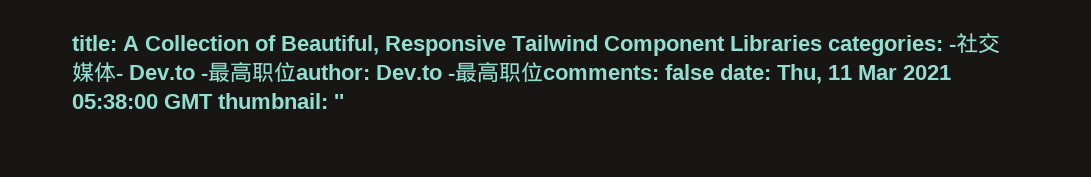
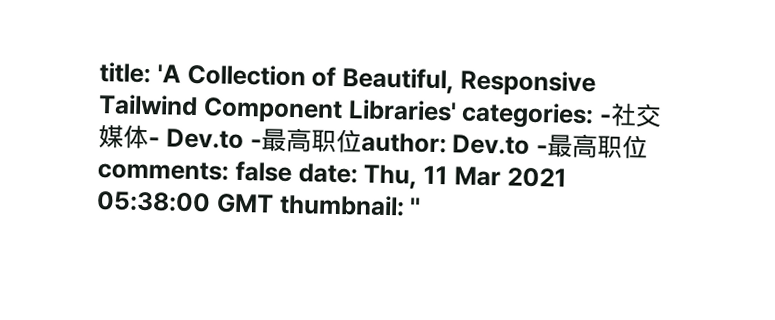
[123,36,139,51] A -> [156,64,181,83] 'A
[730,35,822,51] Libraries -> [347,99,457,122] Libraries'

